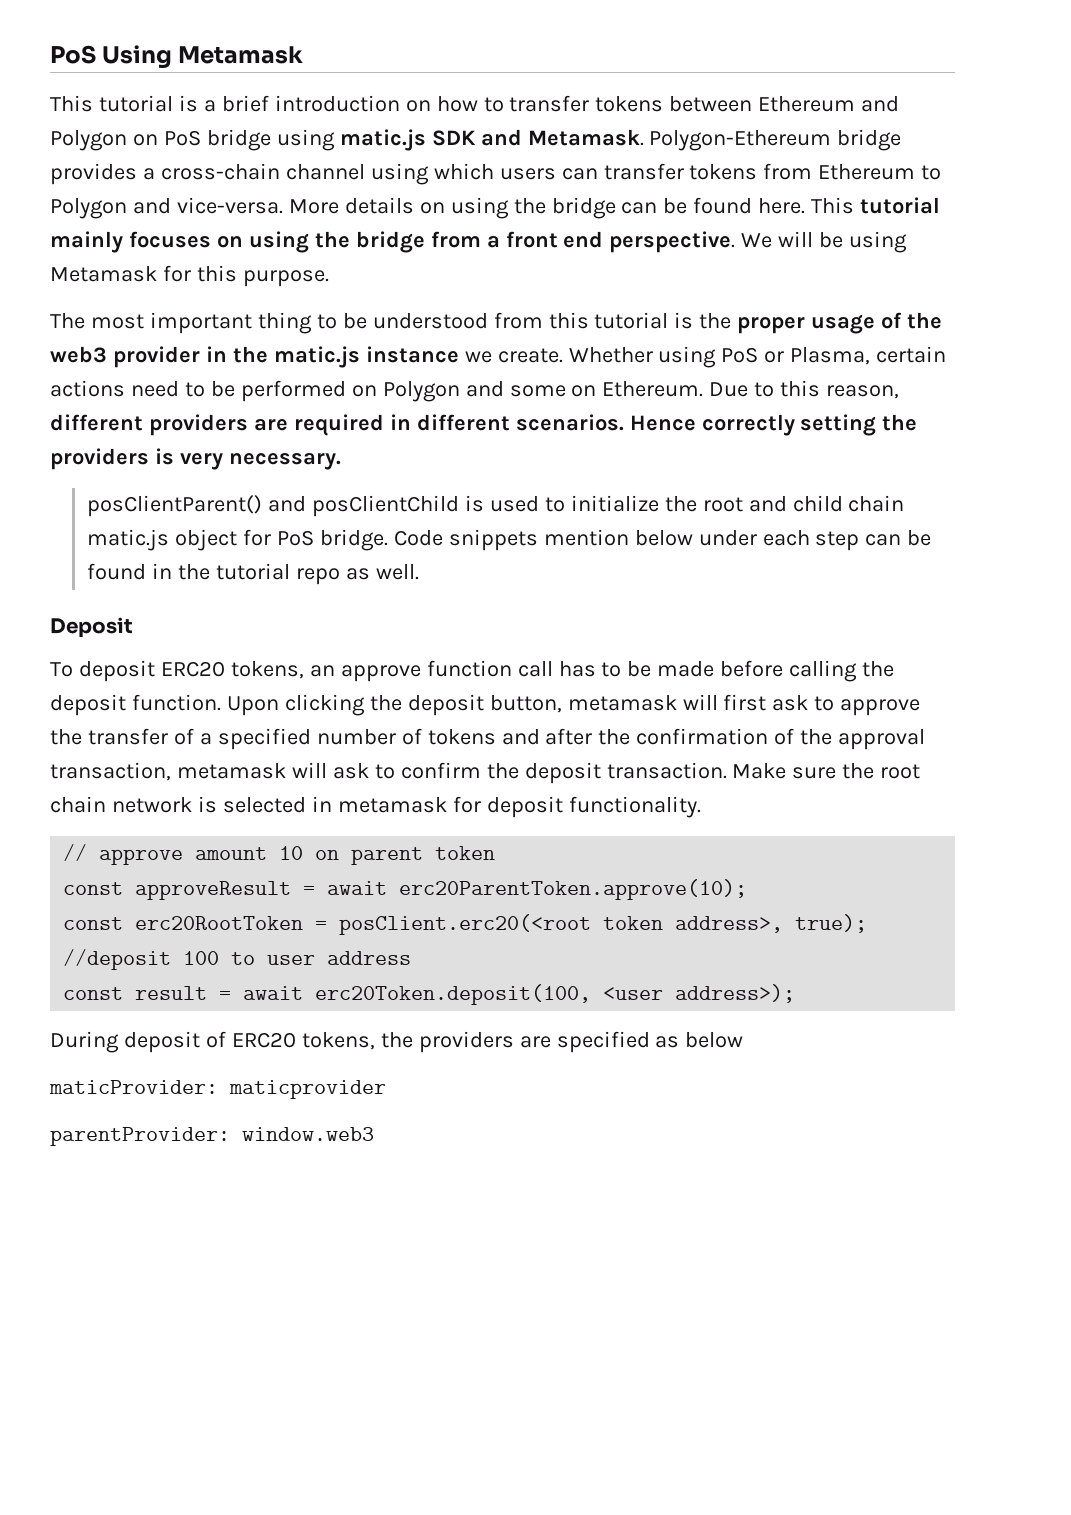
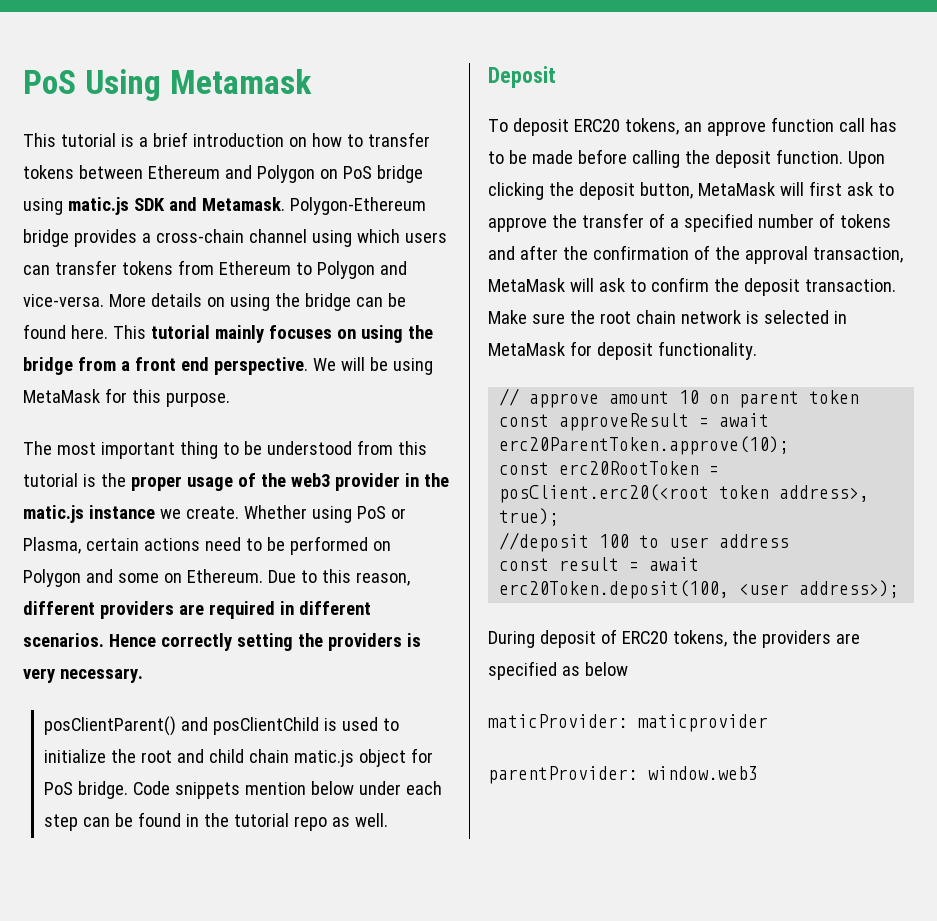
[50,266,157,282] Metamask -> [23,389,100,403] MetaMask
[567,695,677,711] metamask -> [697,182,775,196] MetaMask
[176,763,286,779] metamask -> [488,278,565,292] MetaMask
[337,797,447,813] metamask -> [488,342,565,356] MetaMask

